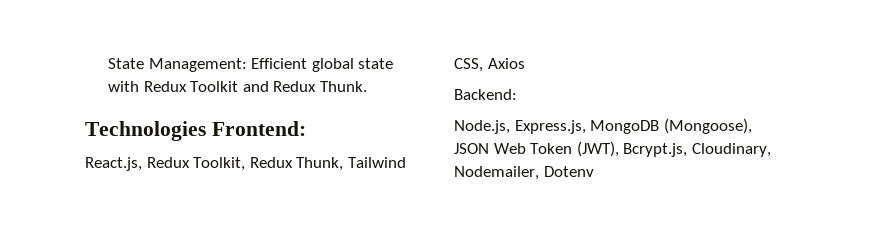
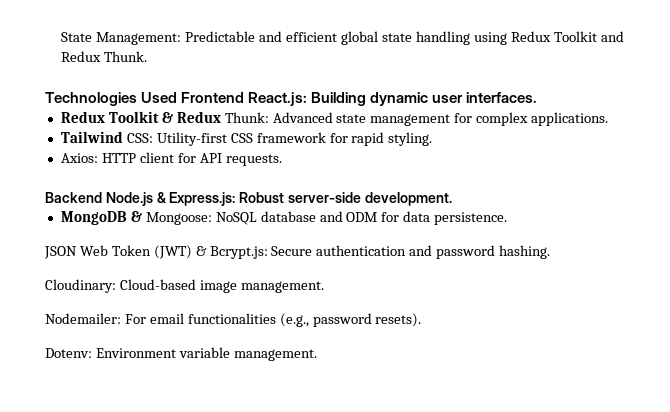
[251,58,394,72] [108,81,140,92] Efficient global state with -> [185,31,507,45] Predictable and efficient global state handling using
[211,121,306,136] [85,157,406,171] [454,58,525,72] [454,89,517,100] [454,118,752,134] [454,141,771,157] [454,166,594,180] Frontend: // React.js, Redux Toolkit, Redux Thunk, Tailwind CSS, Axios // Backend: // Node.js, Express.js, MongoDB (Mongoose), JSON Web Token (JWT), Bcrypt.js, Cloudinary, Nodemailer, Dotenv -> [141,92,538,106] [60,111,609,126] [60,131,433,146] [60,152,282,166] [45,192,452,206] [60,211,508,225] [44,245,551,259] [45,279,324,293] [45,313,422,327] [45,347,317,361] Used Frontend React.js: Building dynamic user interfaces. // Redux Toolkit & Redux Thunk: Advanced state management for complex applications. // Tailwind CSS: Utility-first CSS framework for rapid styling. // Axios: HTTP client for API requests. // Backend Node.js & Express.js: Robust server-side development. // MongoDB & Mongoose: NoSQL database and ODM for data persistence. // JSON Web Token (JWT) & Bcrypt.js: Secure authentication and password hashing. // Cloudinary: Cloud-based image management. // Nodemailer: For email functionalities (e.g., password resets). // Dotenv: Environment variable management.

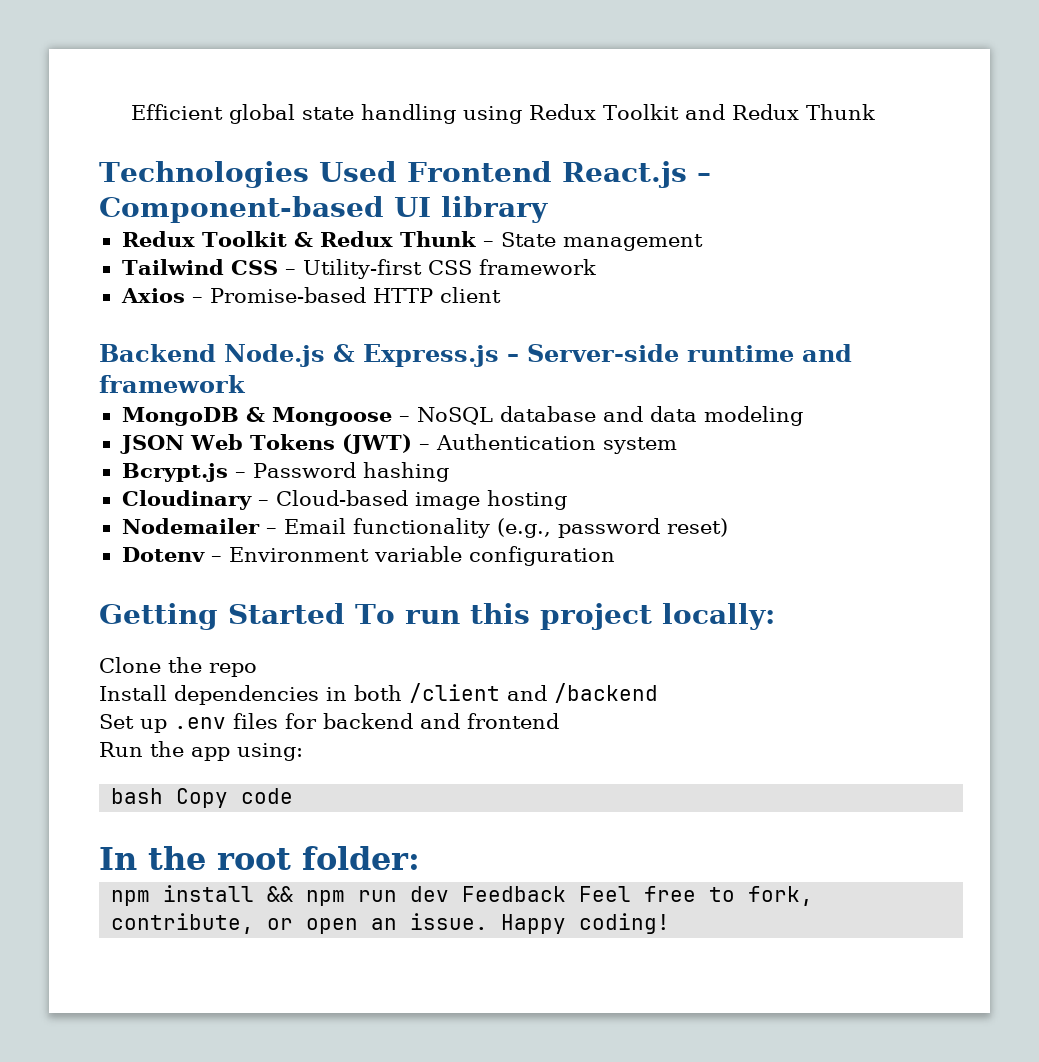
[61,31,338,45] State Management: Predictable and efficient -> [131,104,224,120] Efficient
[104,51,148,62] Thunk. -> [806,104,876,120] Thunk
[248,92,538,106] React.js: Building dynamic user interfaces. -> [561,161,711,188] [99,196,548,223] React.js – Component-based UI library
[224,112,609,126] Thunk: Advanced state management for complex applications. -> [399,231,703,251] Thunk – State management
[126,133,153,143] CSS: -> [230,260,296,275] CSS –
[329,132,433,146] [60,153,98,163] for rapid styling. // Axios: -> [120,287,366,303] // Axios – Promise-based
[177,153,282,166] for API requests. -> (501, 295) none
[169,192,452,206] Express.js: Robust server-side development. -> [363,344,852,367] [99,375,246,393] Express.js – Server-side runtime and framework
[145,212,212,225] Mongoose: -> [271,407,410,426] Mongoose –
[346,211,508,225] [44,245,551,259] [45,279,324,293] [45,313,422,327] [45,347,317,361] ODM for data persistence. // JSON Web Token (JWT) & Bcrypt.js: Secure authentication and password hashing. // Cloudinary: Cloud-based image management. // Nodemailer: For email functionalities (e.g., password resets). // Dotenv: Environment variable management. -> [649,406,803,426] [119,434,677,454] [121,462,449,482] [121,490,567,510] [121,518,728,538] [121,546,615,566] [99,603,775,630] [99,657,257,677] [99,683,658,705] [99,713,559,733] [99,741,303,761] [111,788,294,808] [99,846,420,870] [111,885,814,906] [111,913,671,934] data modeling // JSON Web Tokens (JWT) – Authentication system // Bcrypt.js – Password hashing // Cloudinary – Cloud-based image hosting // Nodemailer – Email functionality (e.g., password reset) // Dotenv – Environment variable configuration // Getting Started To run this project locally: // Clone the repo // Install dependencies in both /client and /backend // Set up .env files for backend and frontend // Run the app using: // bash Copy code // In the root folder: // npm install && npm run dev Feedback Feel free to fork, contribute, or open an issue. Happy coding!

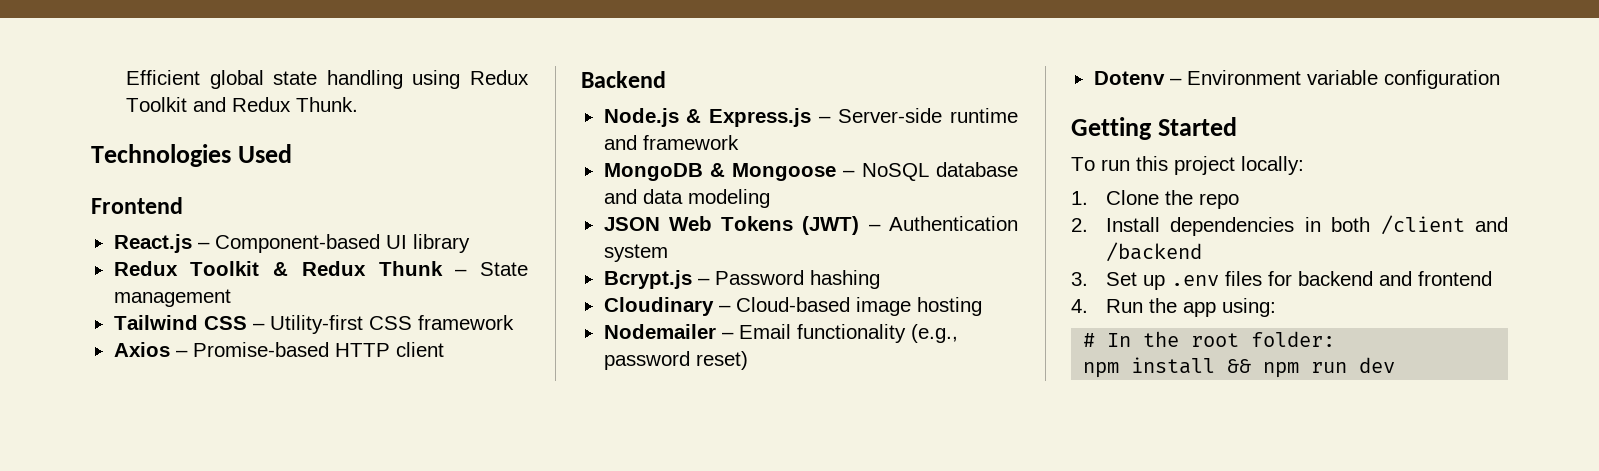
[806,104,876,120] Thunk -> [295,97,358,112] Thunk.
(397, 171) none -> (292, 153) //
(552, 171) none -> (183, 205) //
(216, 353) none -> (666, 79) //
(345, 613) none -> (1237, 126) //
(775, 616) none -> [1071,191,1088,205] 1.
(257, 670) none -> [1071,218,1088,232] 2.
(658, 693) none -> [1071,272,1088,286] 3.
(559, 721) none -> [1071,299,1088,313] 4.
[111,788,294,808] bash Copy code // -> [1083,333,1096,347] #
[462,886,814,906] [111,913,671,934] Feedback Feel free to fork, contribute, or open an issue. Happy coding! -> (1396, 365) none

